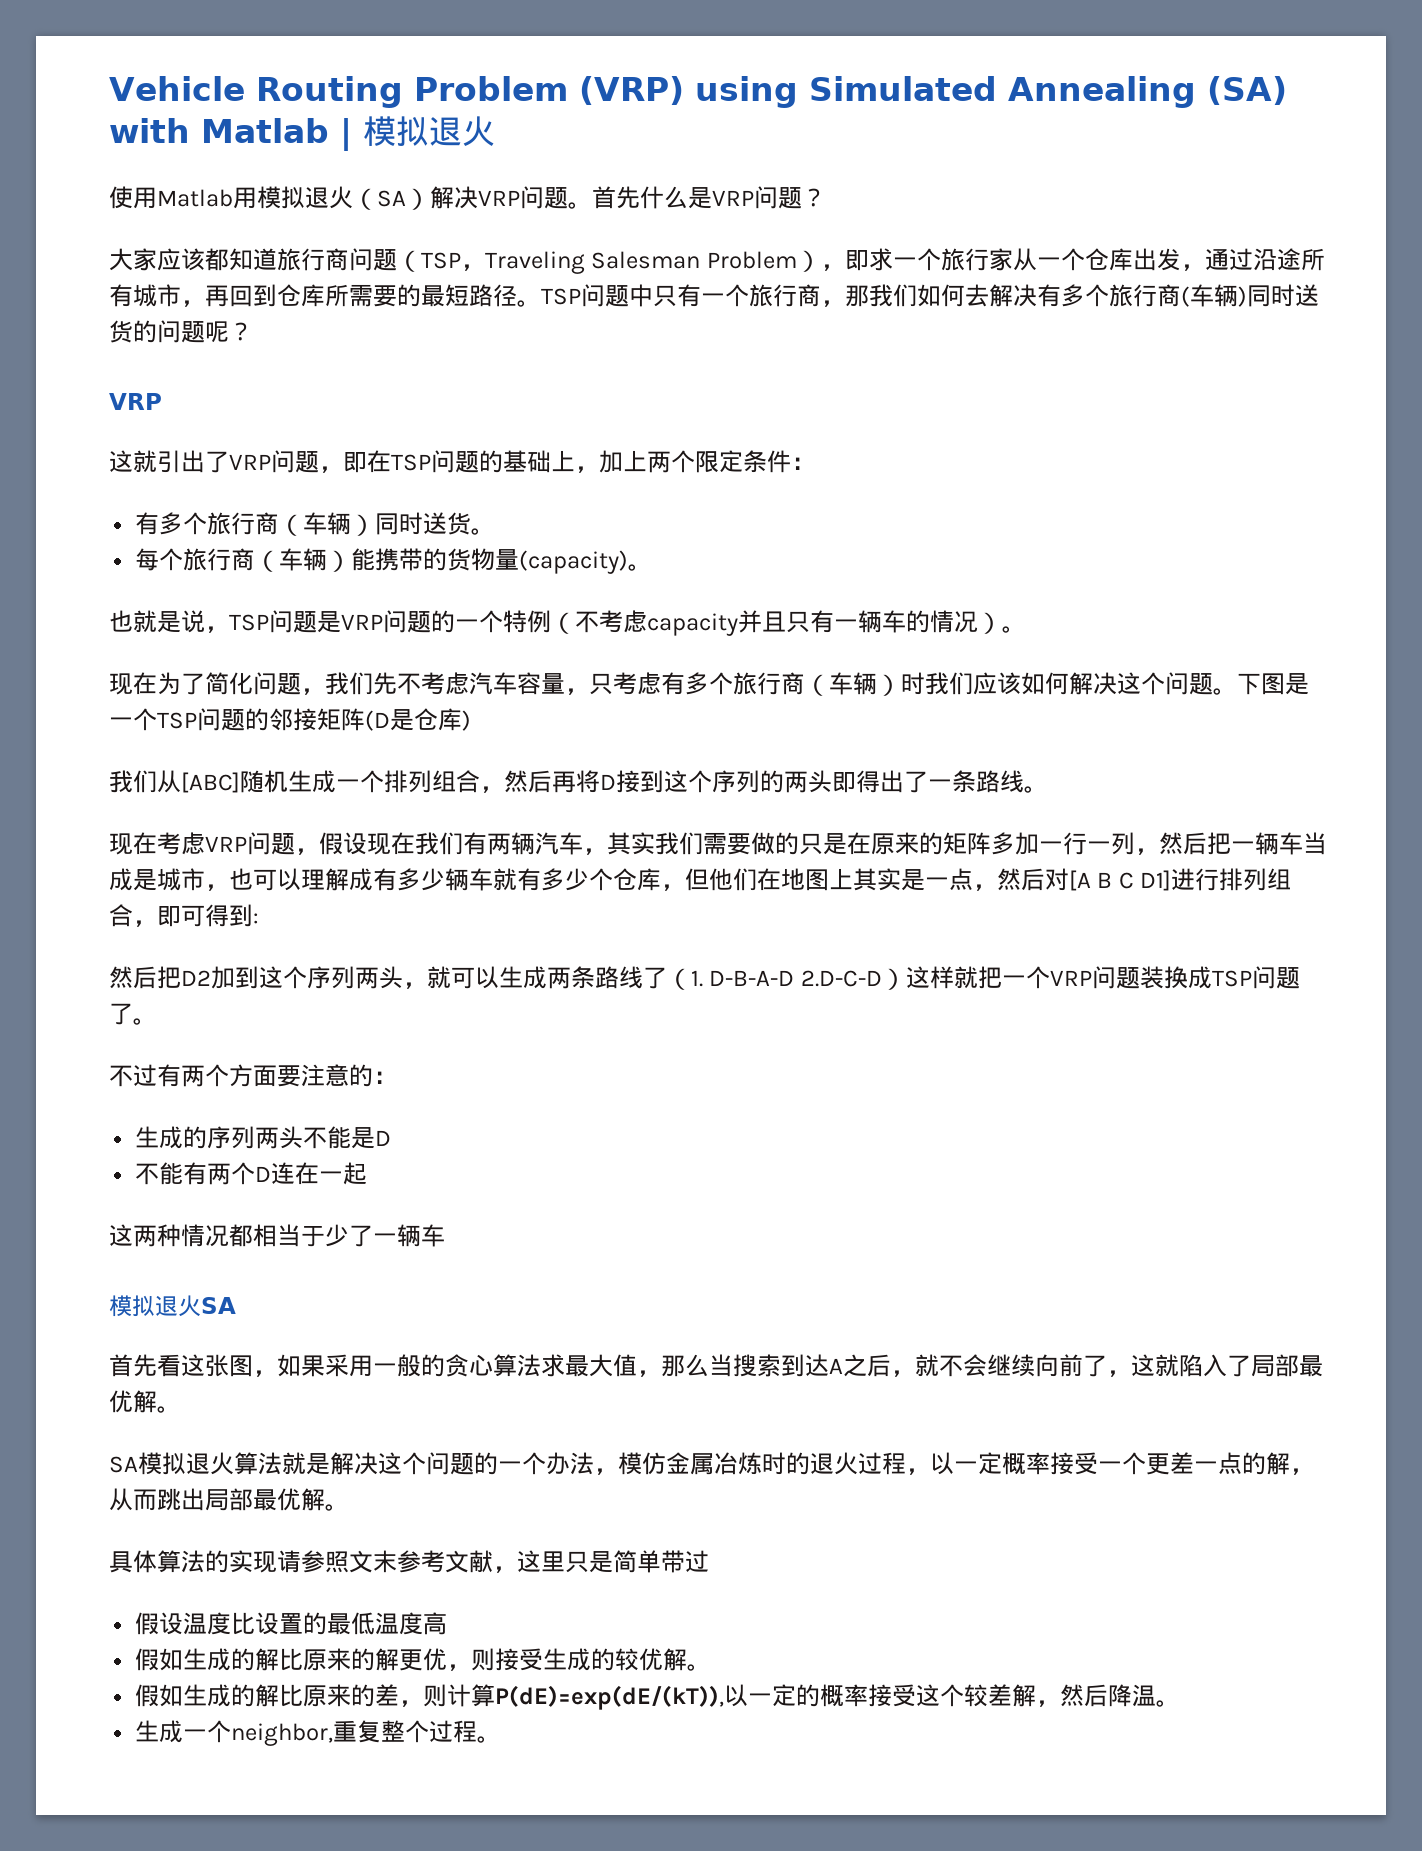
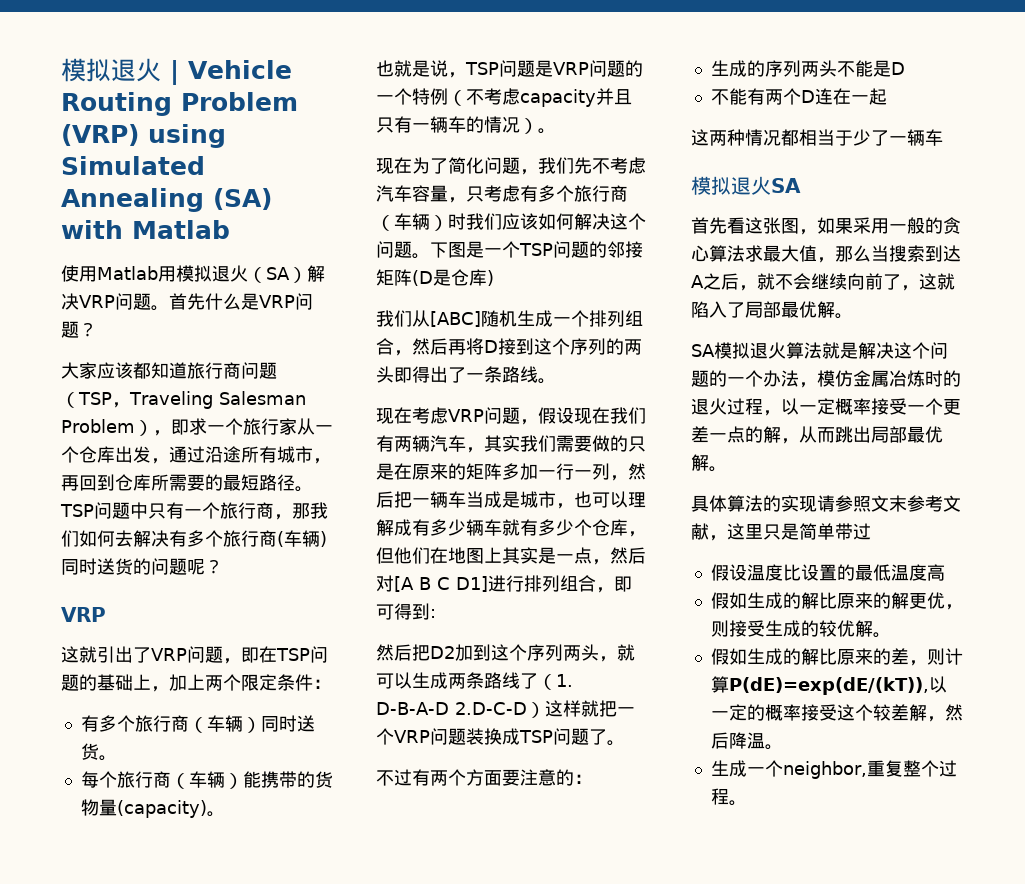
(109, 88) none -> [61,58,179,85] 模拟退火 |
[340,116,495,151] | 模拟退火 -> (230, 229) none

